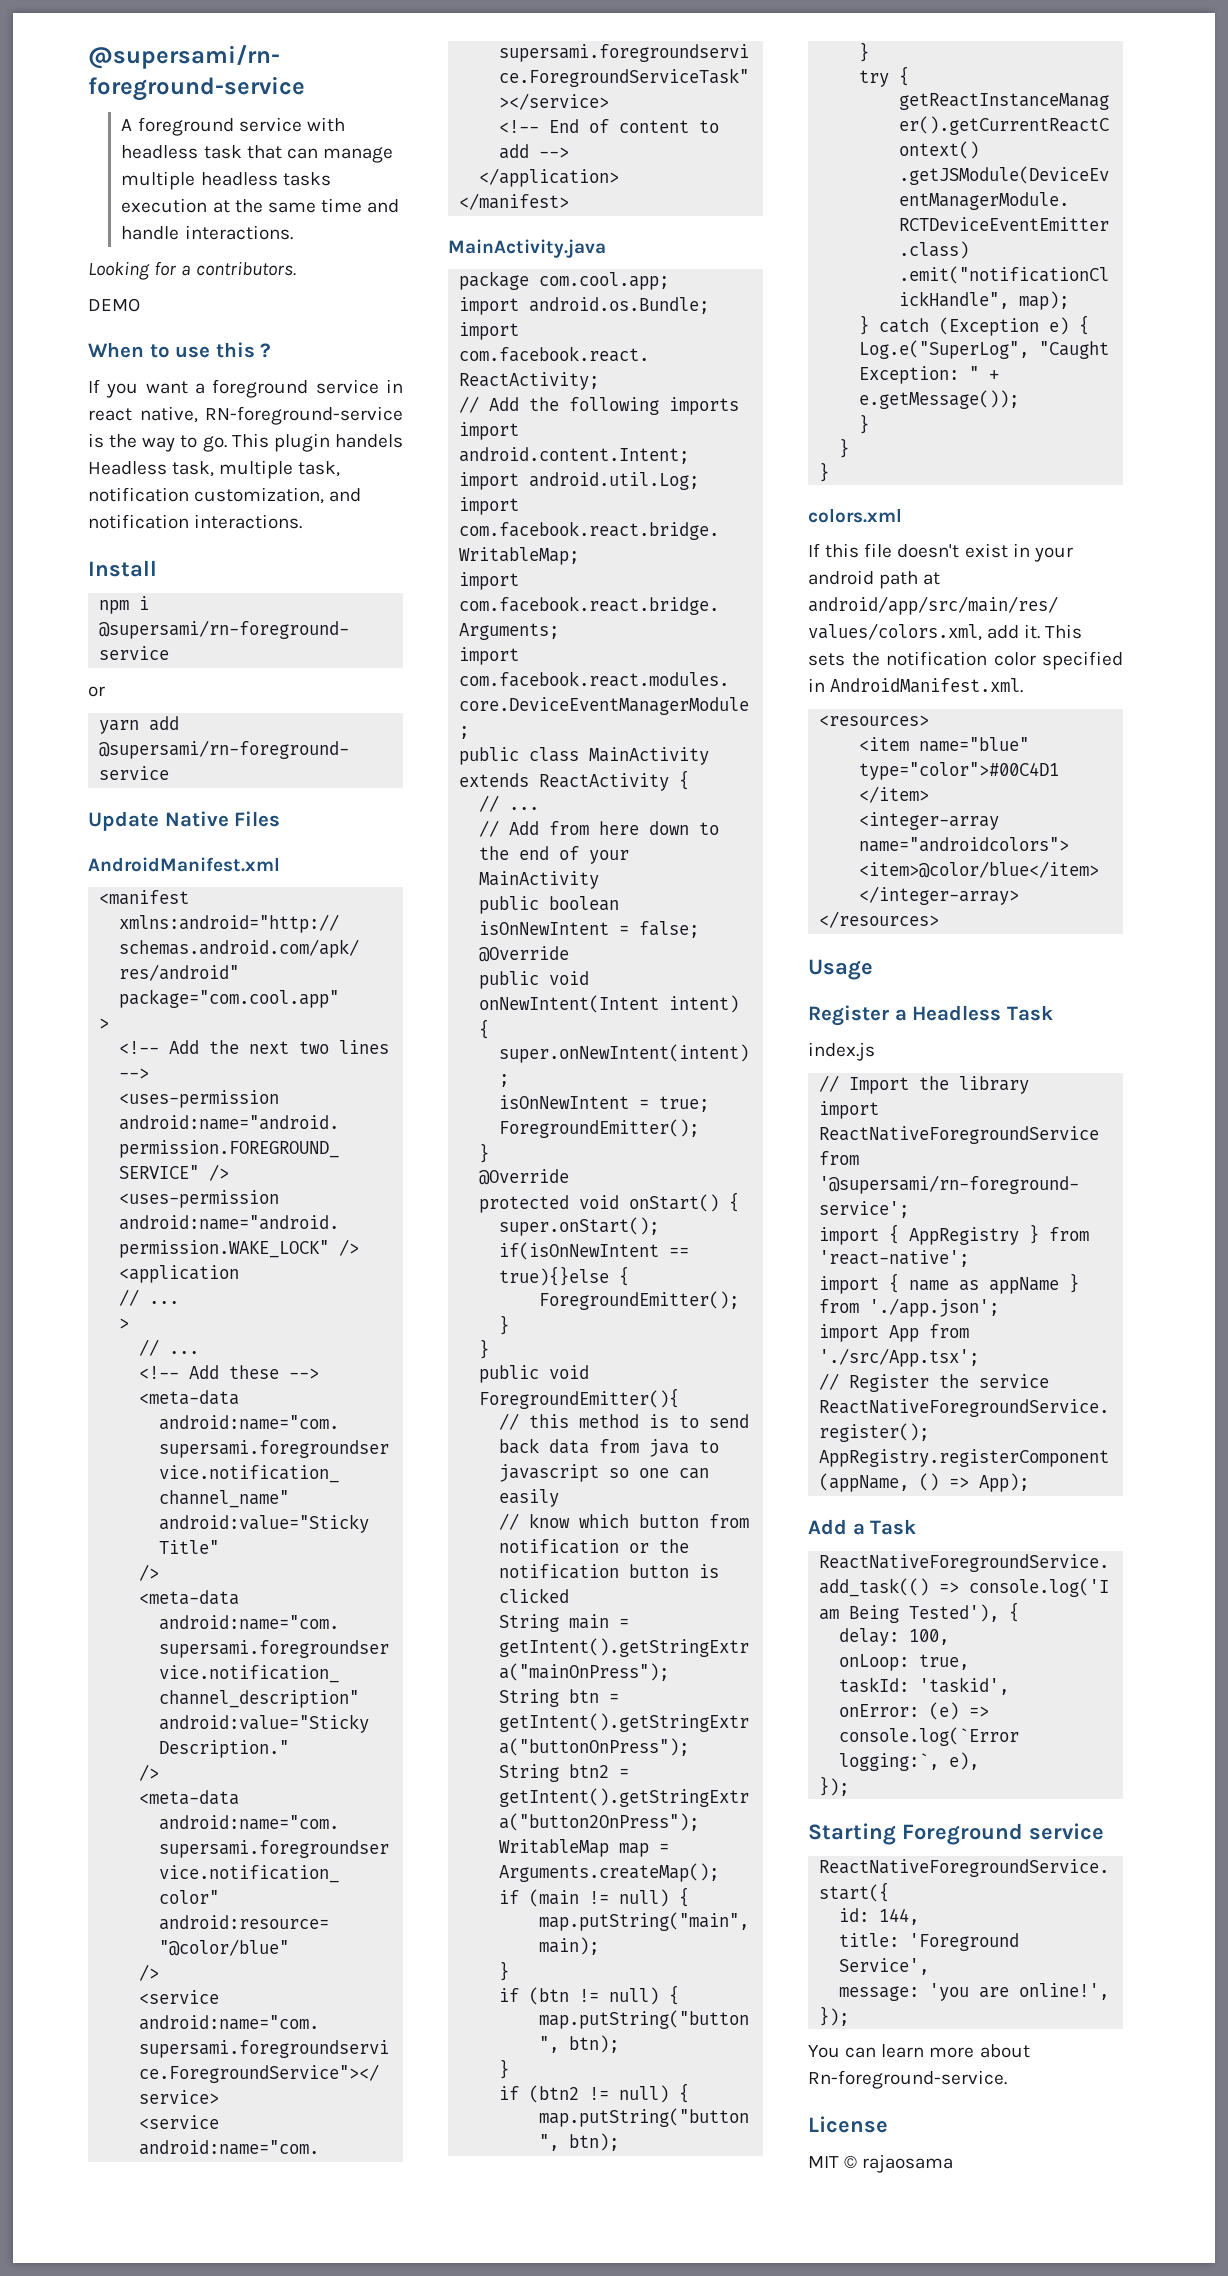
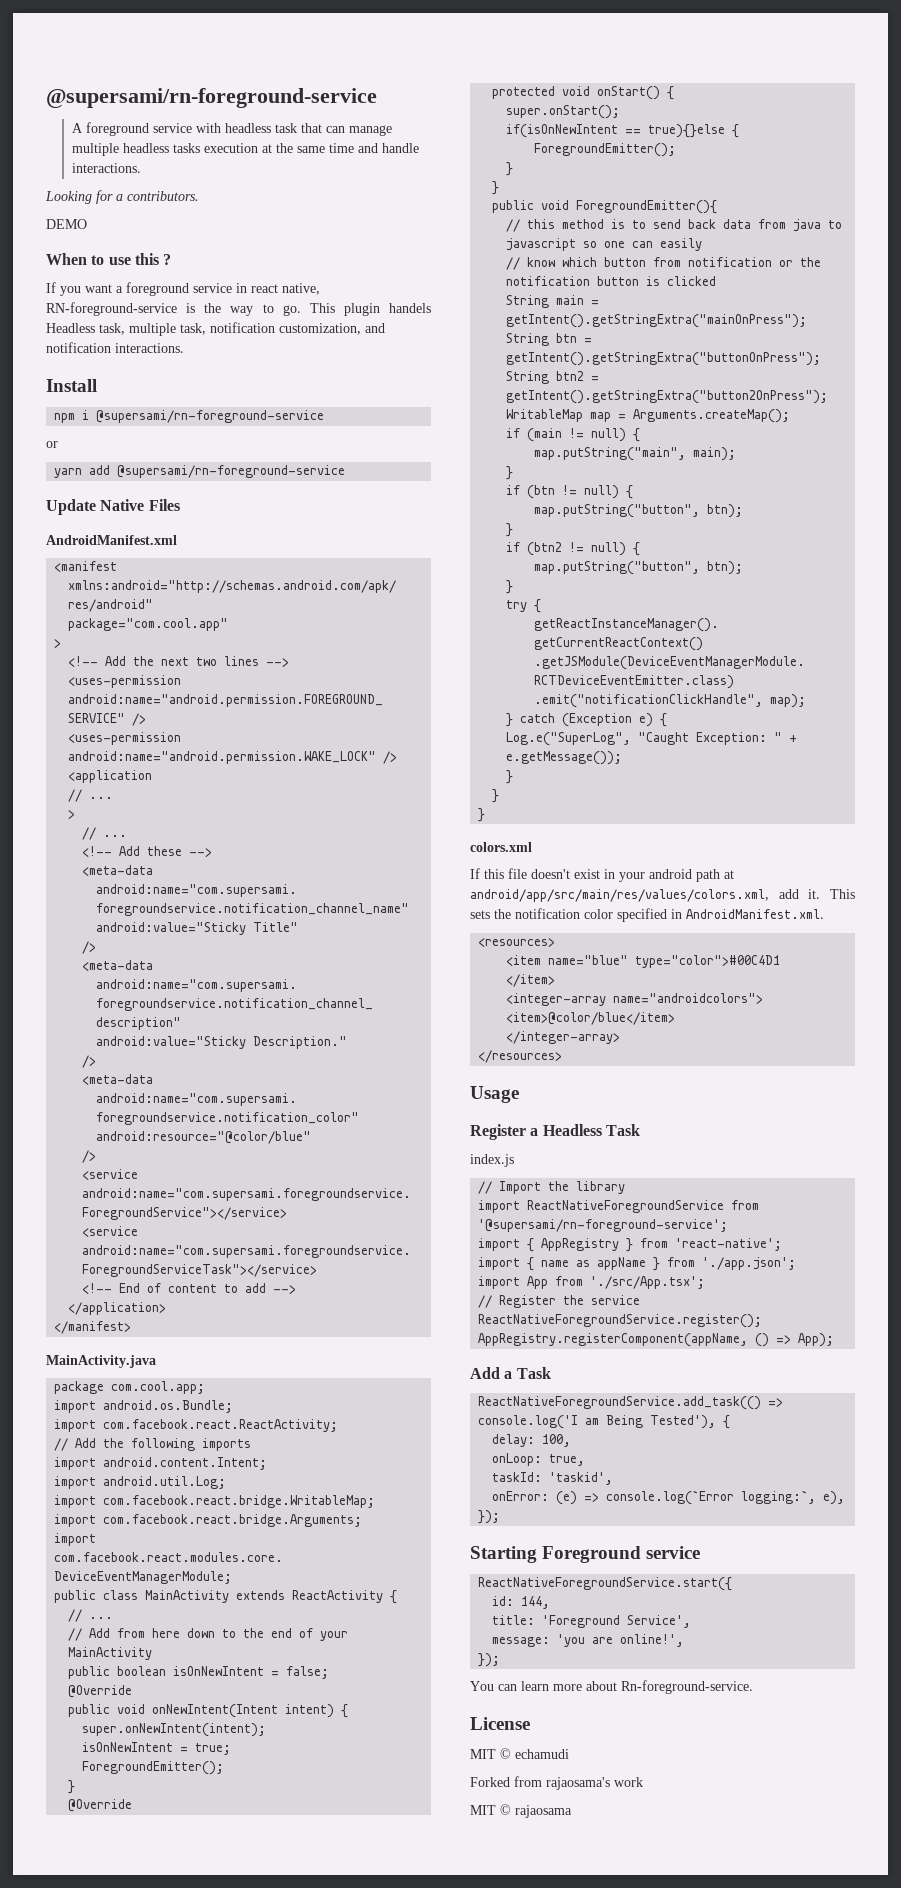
(888, 2124) none -> [470,1748,569,1759] [470,1776,643,1790] // MIT © echamudi // Forked from rajaosama's work

